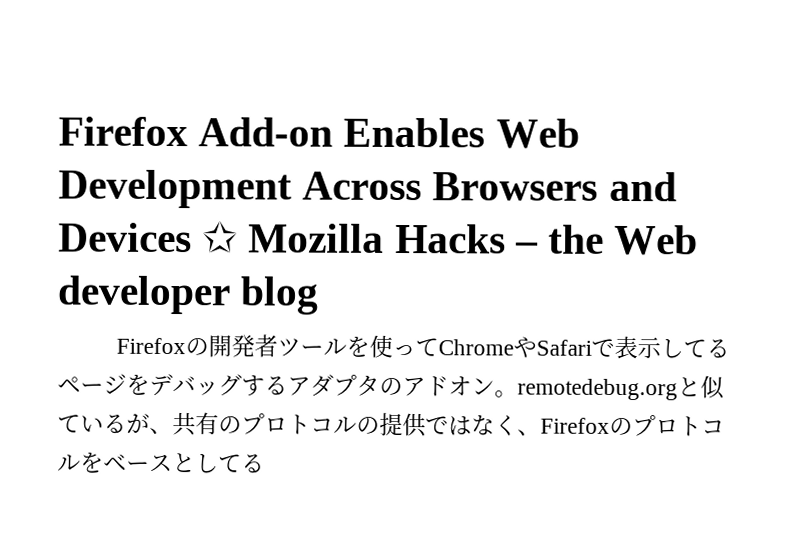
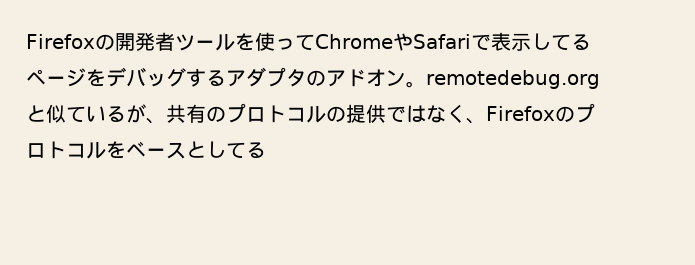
[58,116,580,149] [58,169,677,209] [58,220,699,256] [57,275,320,315] [115,337,186,355] Firefox Add-on Enables Web Development Across Browsers and Devices ✩ Mozilla Hacks – the Web developer blog // Firefox -> [26,34,95,49] Firefox

